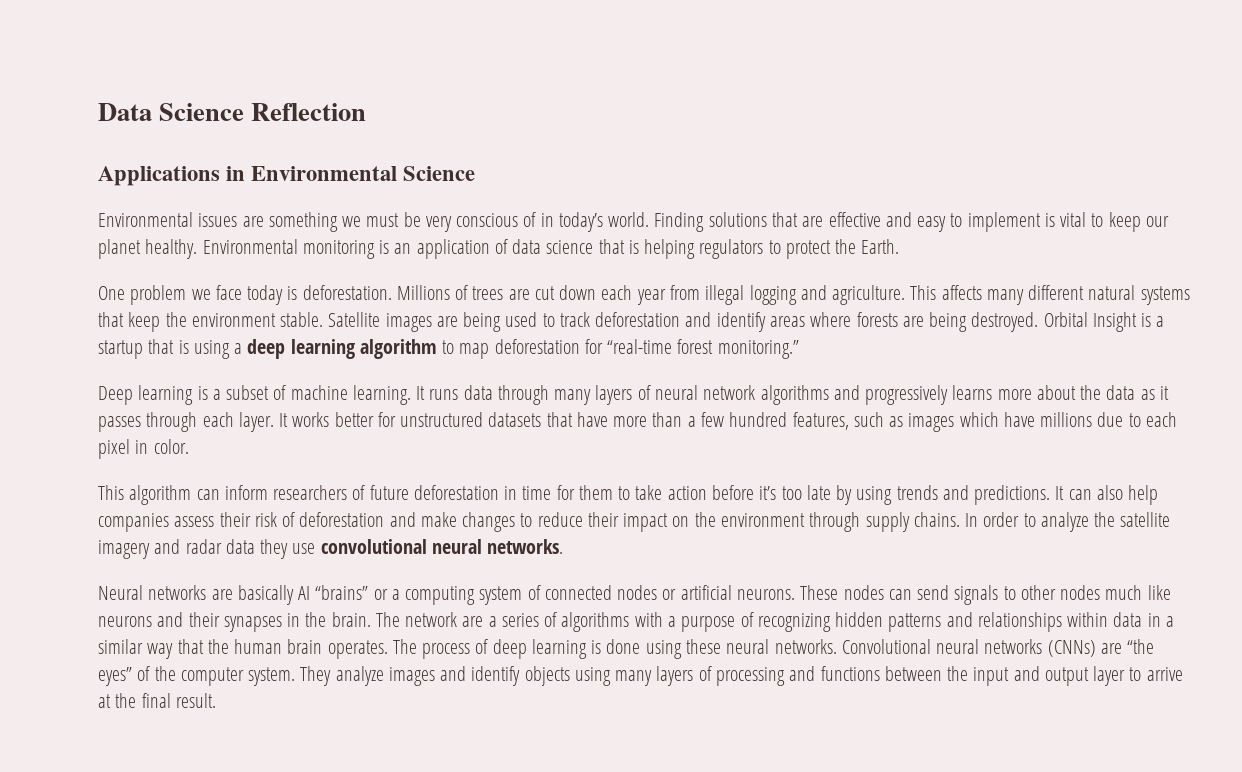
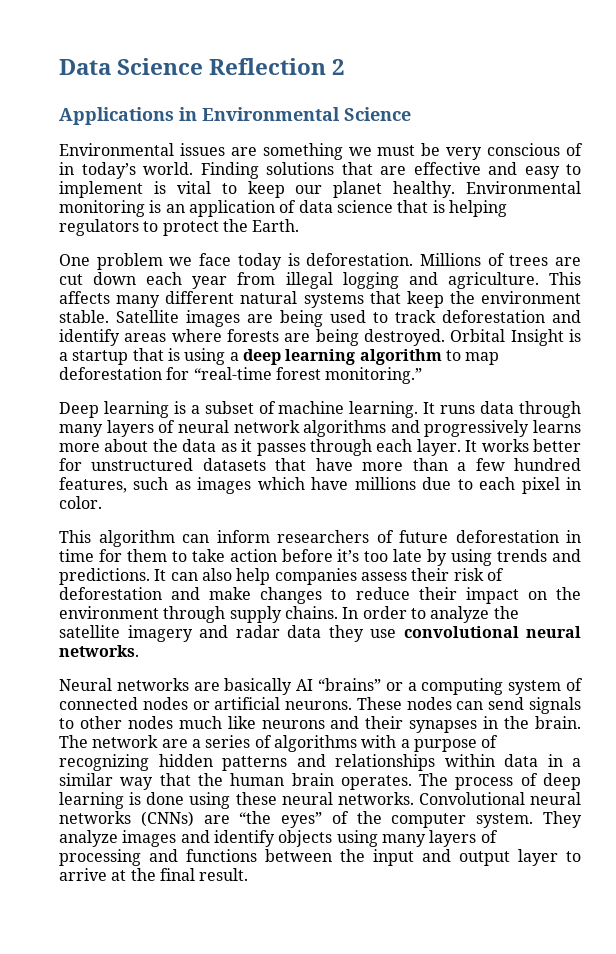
(367, 112) none -> [332,59,346,75] 2

